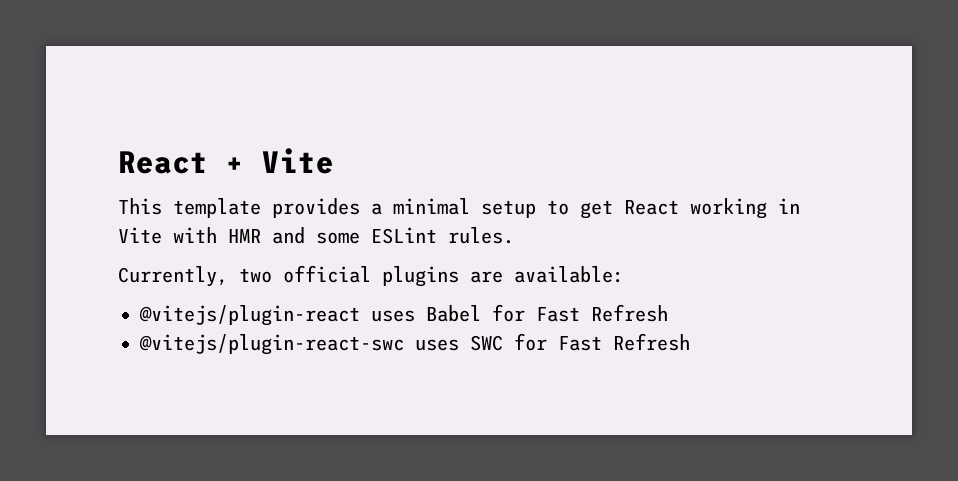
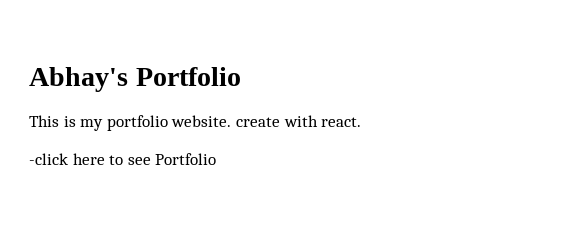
[118,148,334,174] [118,198,800,219] [118,227,514,244] [118,265,624,287] [139,304,668,326] [139,333,690,355] React + Vite // This template provides a minimal setup to get React working in Vite with HMR and some ESLint rules. // Currently, two official plugins are available: // @vitejs/plugin-react uses Babel for Fast Refresh // @vitejs/plugin-react-swc uses SWC for Fast Refresh -> [29,67,241,92] [29,115,362,131] [29,153,217,165] Abhay's Portfolio // This is my portfolio website. create with react. // -click here to see Portfolio

